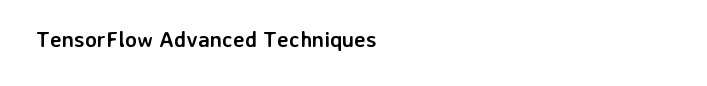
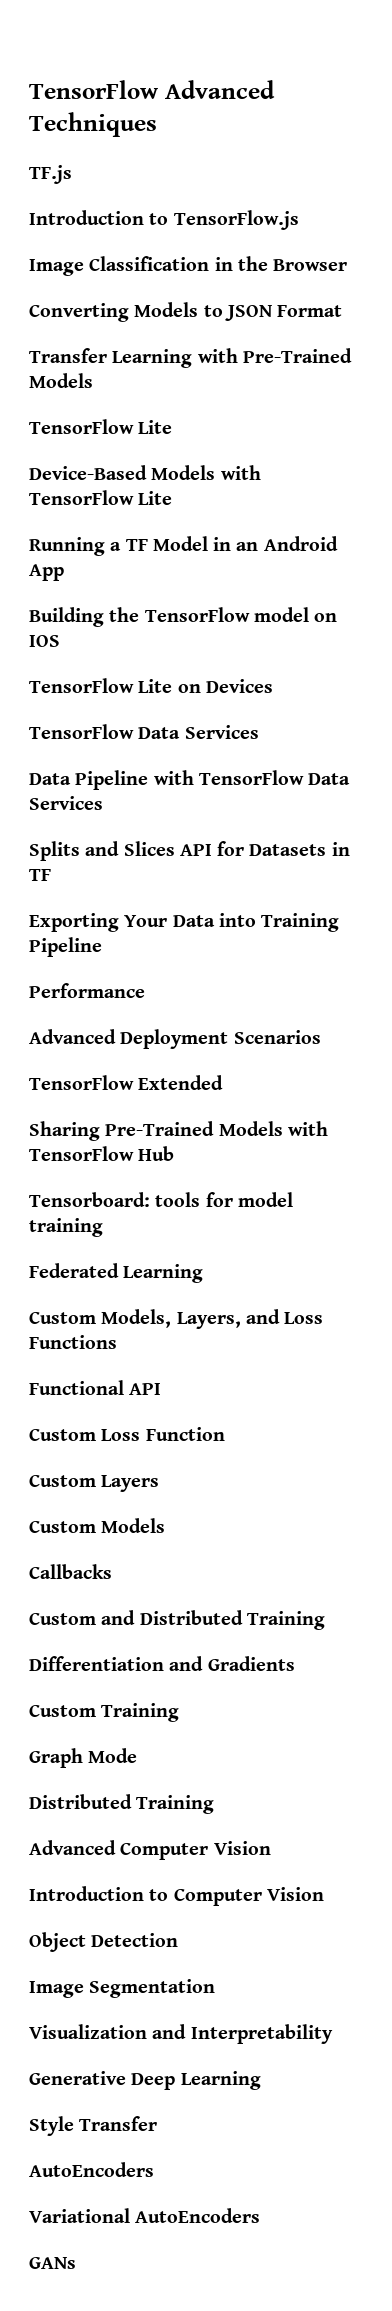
(377, 41) none -> [29,165,72,184] [29,210,299,230] [29,256,348,276] [29,302,343,322] [29,348,352,368] [29,373,93,388] [29,419,173,434] [29,465,261,480] [29,490,173,505] [29,536,338,556] [29,564,64,581] [29,607,338,627] [29,635,60,647] [29,678,273,693] [29,724,259,739] [29,770,351,790] [29,796,103,810] [29,841,350,861] [29,869,51,881] [29,913,340,932] [29,937,102,957] [29,983,145,998] [29,1029,321,1049] [29,1075,224,1090] [29,1121,328,1141] [29,1146,175,1161] [29,1192,293,1207] [29,1218,103,1237] [29,1263,204,1283] [29,1309,324,1329] [29,1335,117,1349] [29,1380,162,1395] [29,1427,225,1441] [29,1474,160,1492] [29,1518,166,1533] [29,1564,112,1579] [29,1610,325,1630] [29,1656,295,1671] [29,1703,180,1722] [29,1748,138,1768] [29,1794,215,1814] [29,1840,271,1860] [29,1886,324,1906] [29,1932,179,1952] [29,1979,216,1998] [29,2024,333,2044] [29,2071,261,2090] [29,2116,158,2136] [29,2162,154,2177] [29,2208,261,2223] [29,2257,76,2269] // TF.js // Introduction to TensorFlow.js // Image Classification in the Browser // Converting Models to JSON Format // Transfer Learning with Pre-Trained Models // TensorFlow Lite // Device-Based Models with TensorFlow Lite // Running a TF Model in an Android App // Building the TensorFlow model on IOS // TensorFlow Lite on Devices // TensorFlow Data Services // Data Pipeline with TensorFlow Data Services // Splits and Slices API for Datasets in TF // Exporting Your Data into Training Pipeline // Performance // Advanced Deployment Scenarios // TensorFlow Extended // Sharing Pre-Trained Models with TensorFlow Hub // Tensorboard: tools for model training // Federated Learning // Custom Models, Layers, and Loss Functions // Functional API // Custom Loss Function // Custom Layers // Custom Models // Callbacks // Custom and Distributed Training // Differentiation and Gradients // Custom Training // Graph Mode // Distributed Training // Advanced Computer Vision // Introduction to Computer Vision // Object Detection // Image Segmentation // Visualization and Interpretability // Generative Deep Learning // Style Transfer // AutoEncoders // Variational AutoEncoders // GANs

